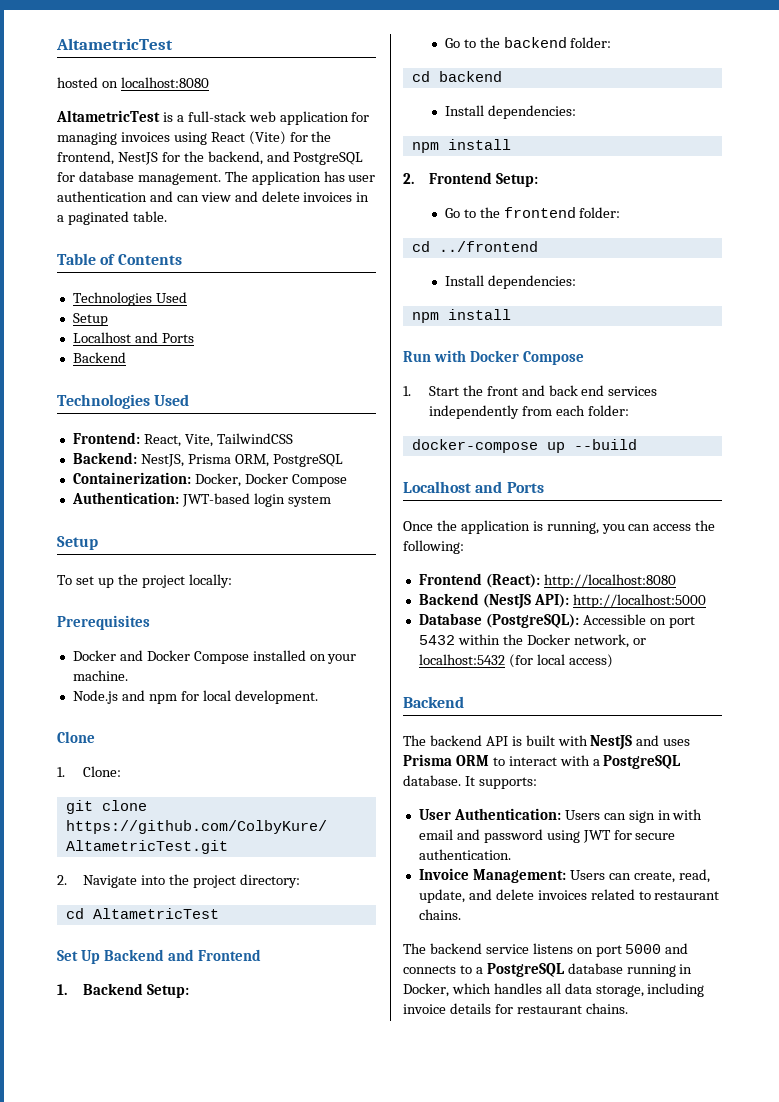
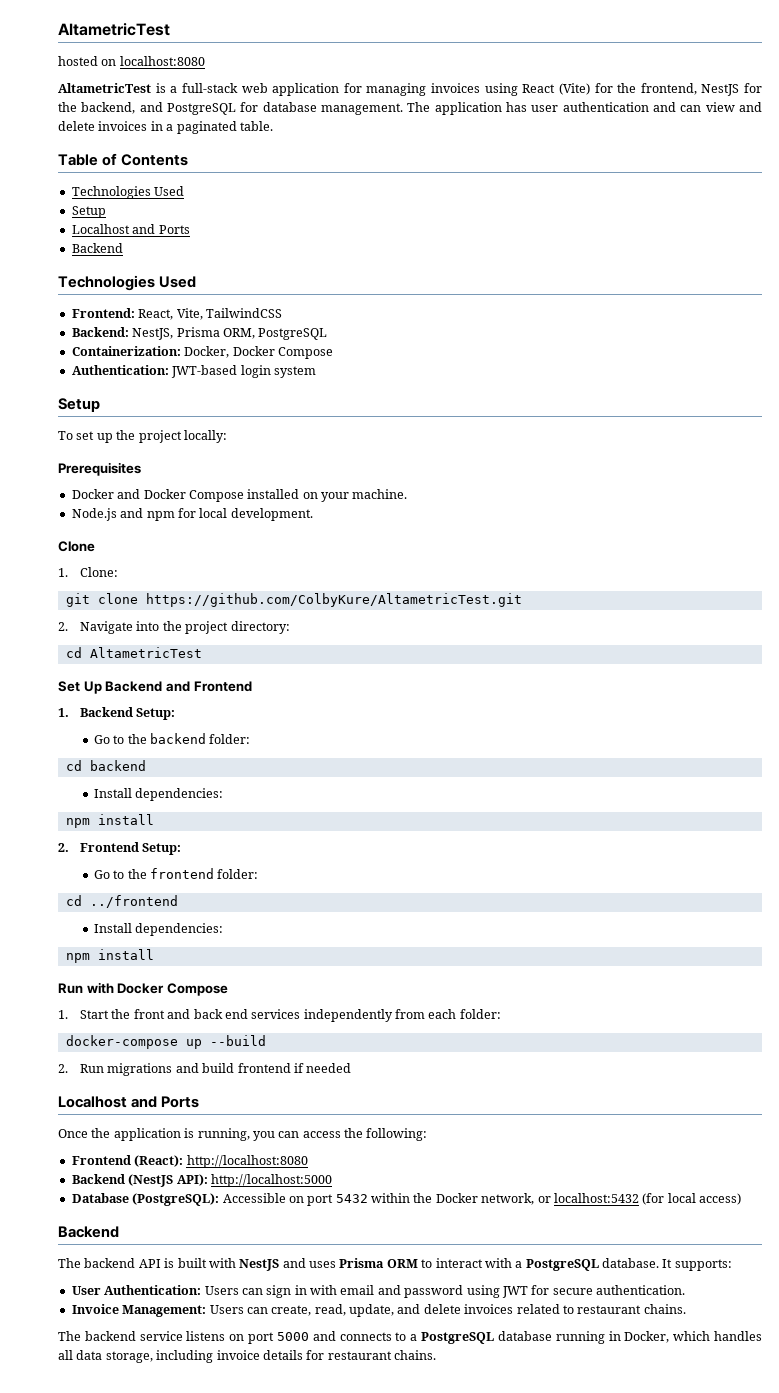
(637, 444) none -> [58,1063,352,1076] // 2. Run migrations and build frontend if needed

